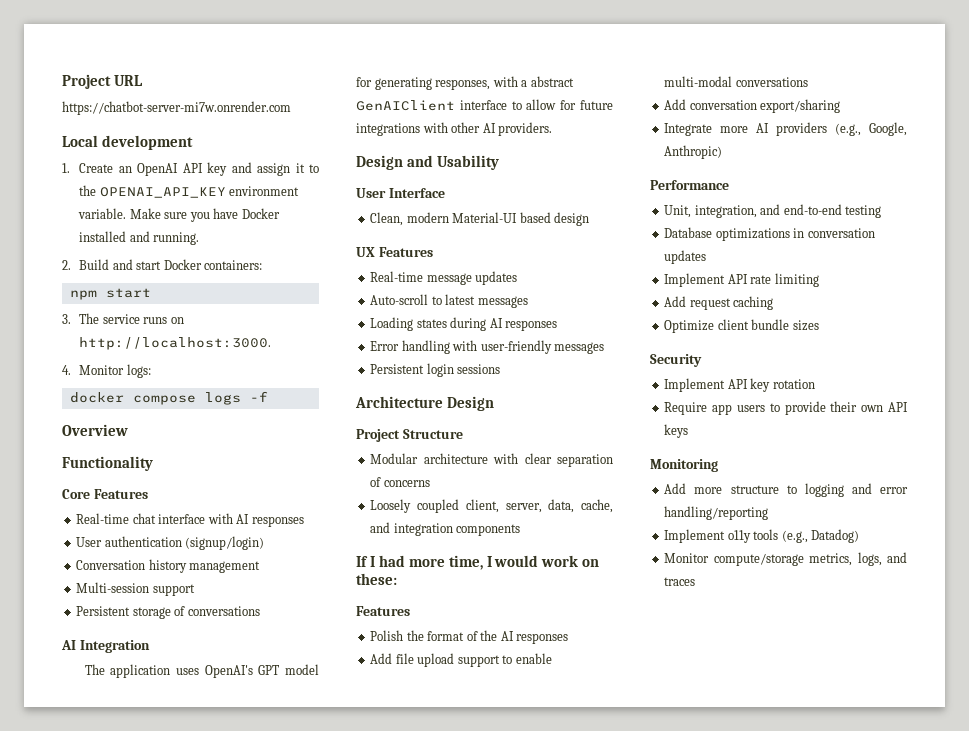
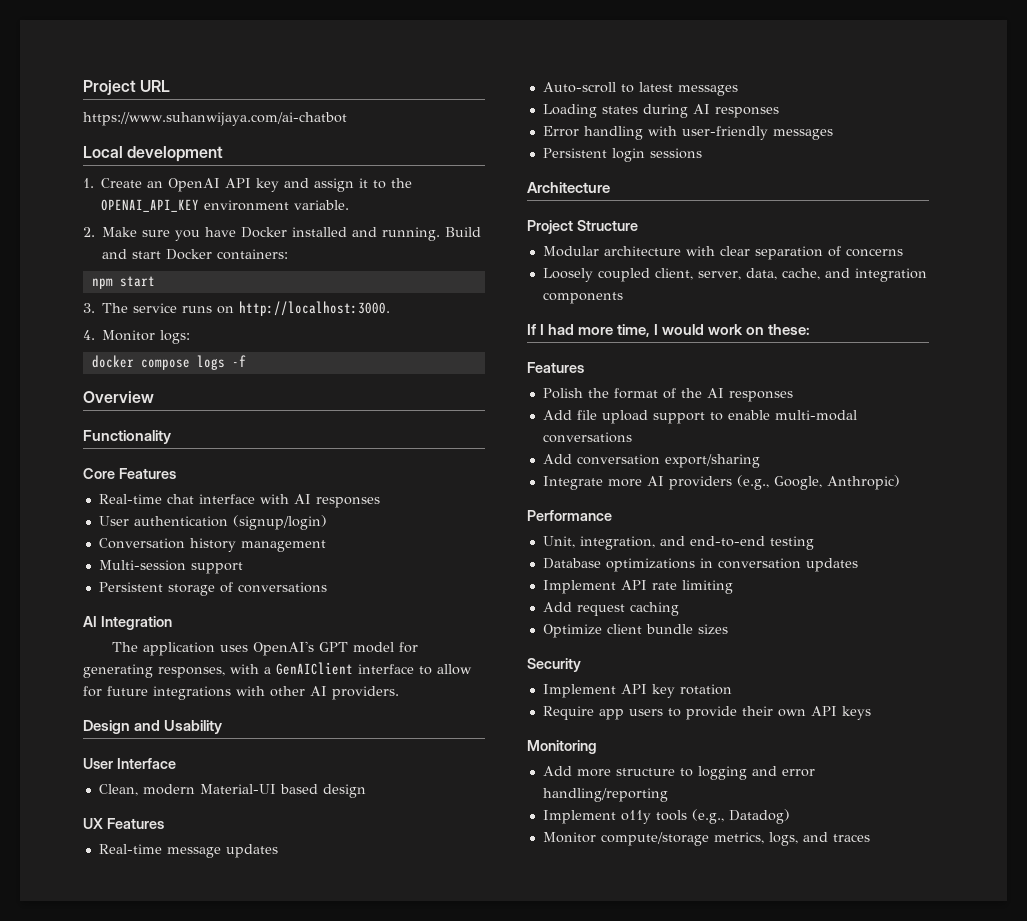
[62,101,291,115] https://chatbot-server-mi7w.onrender.com -> [83,112,347,126] https://www.suhanwijaya.com/ai-chatbot
(127, 213) none -> [83,227,95,237] // 2.
[62,260,71,270] // 2. -> (441, 234) none
[530,76,574,87] abstract -> (271, 670) none
[446,396,494,411] Design -> (610, 187) none

